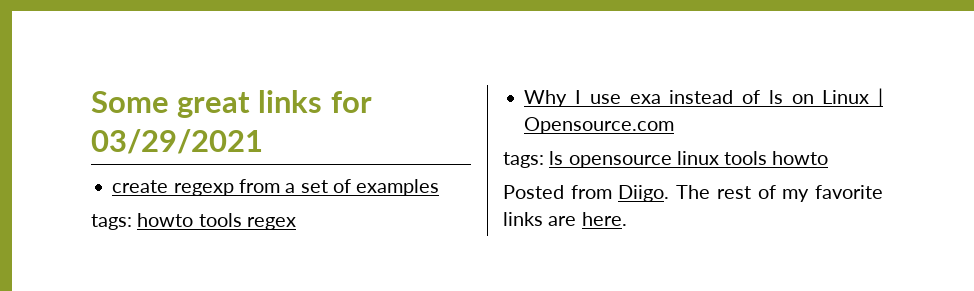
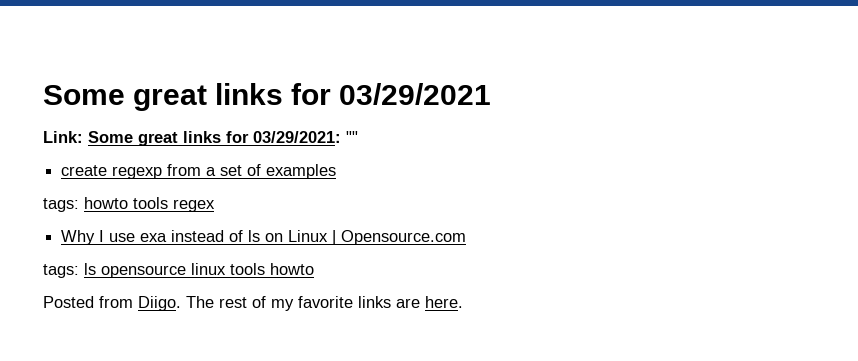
(263, 141) none -> [43,131,358,146] // Link: Some great links for 03/29/2021: ""

